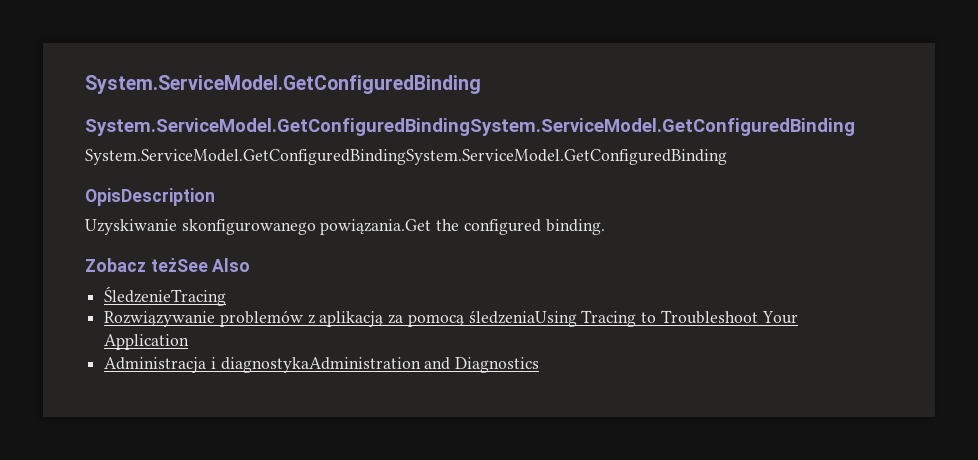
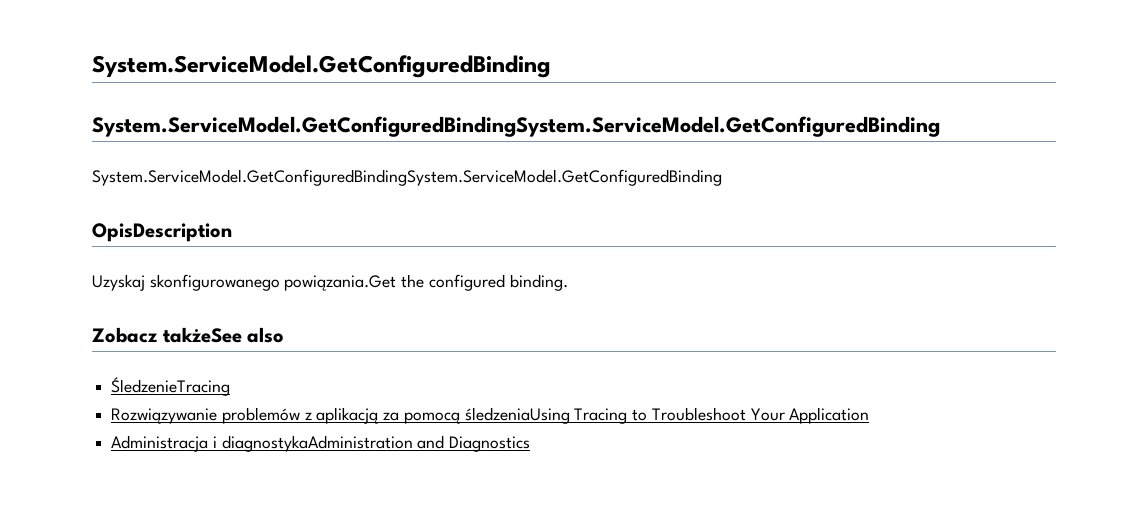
[85,219,177,235] Uzyskiwanie -> [92,274,145,291] Uzyskaj
[150,258,251,272] teżSee Also -> [162,327,285,343] takżeSee also

